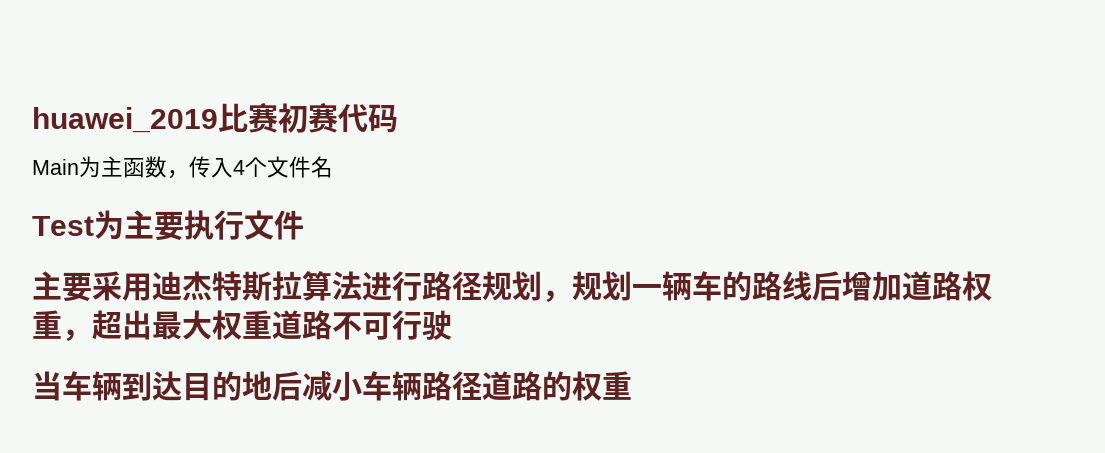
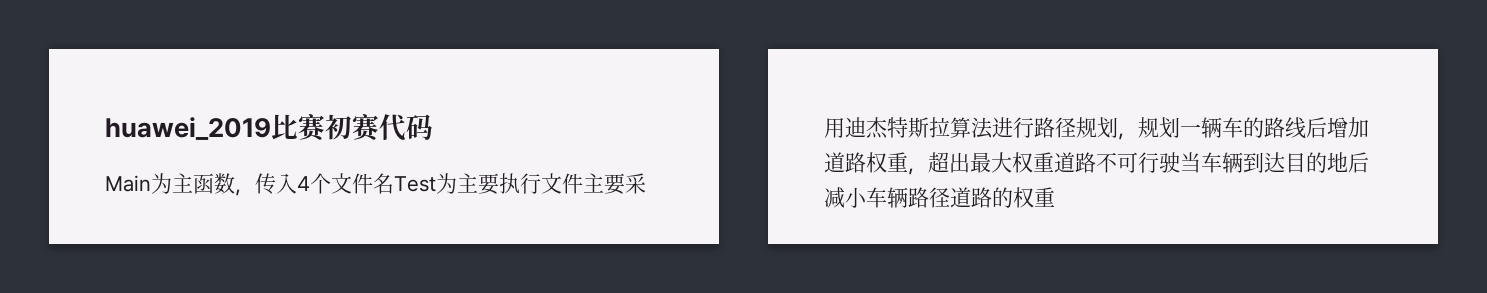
(333, 167) // -> (394, 183) none
(304, 225) // -> (583, 183) none
(452, 325) // -> (1180, 162) none

